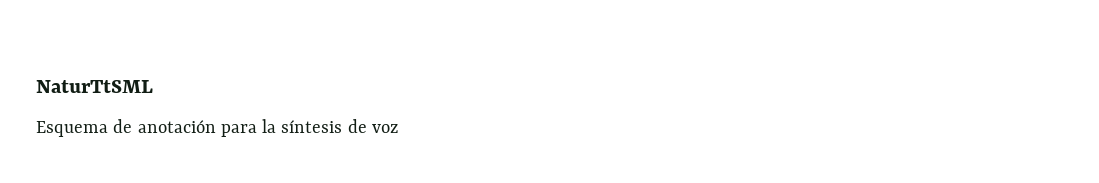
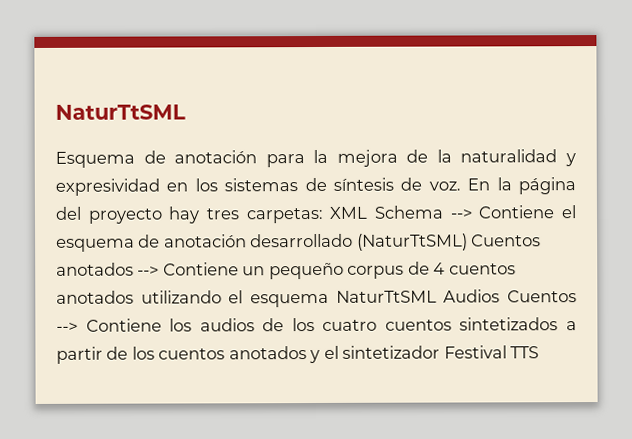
[281,119,398,133] síntesis de voz -> [336,149,576,167] [55,177,576,196] [55,205,576,224] [56,233,542,252] [56,261,516,280] [56,289,577,308] [56,317,577,332] [56,345,540,364] mejora de la naturalidad y expresividad en los sistemas de síntesis de voz. En la página del proyecto hay tres carpetas: XML Schema --> Contiene el esquema de anotación desarrollado (NaturTtSML) Cuentos anotados --> Contiene un pequeño corpus de 4 cuentos anotados utilizando el esquema NaturTtSML Audios Cuentos --> Contiene los audios de los cuatro cuentos sintetizados a partir de los cuentos anotados y el sintetizador Festival TTS

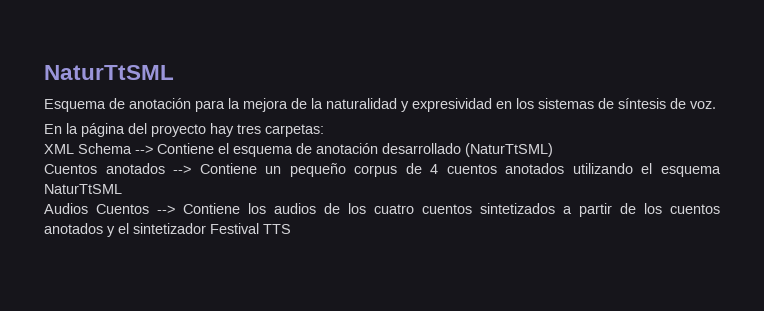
(461, 186) none -> (716, 105) //
(324, 215) none -> (324, 130) //
(468, 242) none -> (553, 150) //
(437, 296) none -> (122, 189) //

